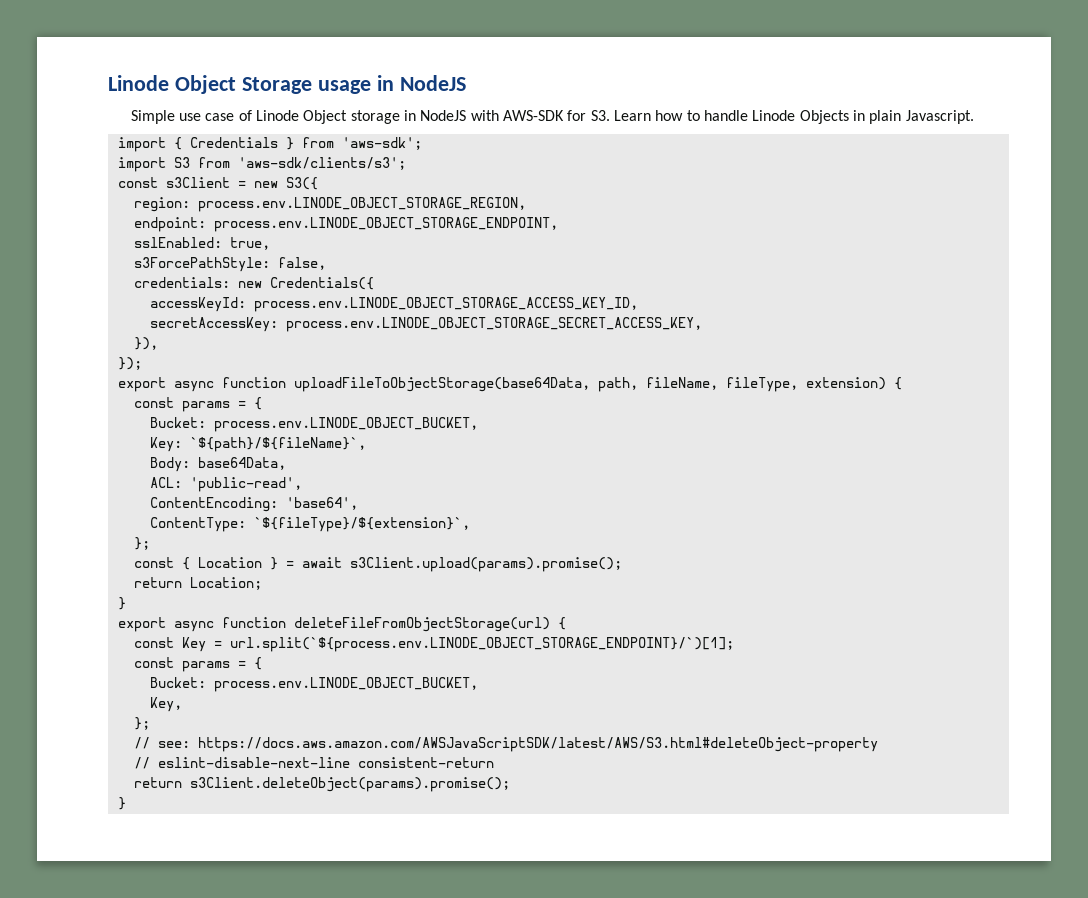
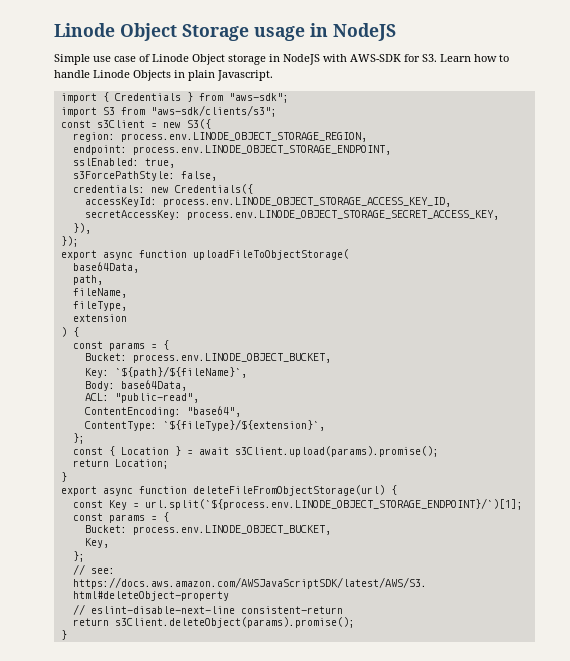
[341,137,422,150] 'aws-sdk'; -> [228,93,289,103] "aws-sdk";
[237,157,406,170] 'aws-sdk/clients/s3'; -> [150,105,277,117] "aws-sdk/clients/s3";
[293,377,590,392] uploadFileToObjectStorage(base64Data, -> [192,249,349,260] [72,262,139,273] uploadFileToObjectStorage( // base64Data, //
(638, 384) none -> (103, 280) //
(718, 383) none -> (127, 293) //
[805,377,886,390] extension) -> [72,314,127,322] [60,327,67,337] // extension // )
[189,477,302,492] 'public-read', -> [114,393,199,403] "public-read",
[285,497,358,510] 'base64', -> [186,406,241,417] "base64",

